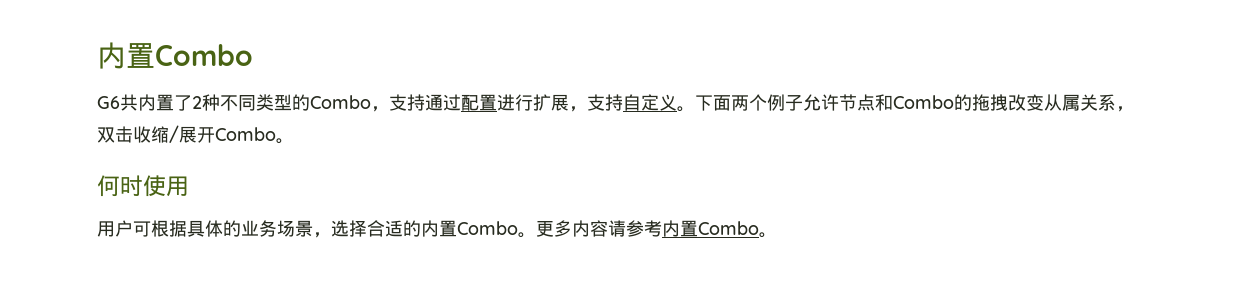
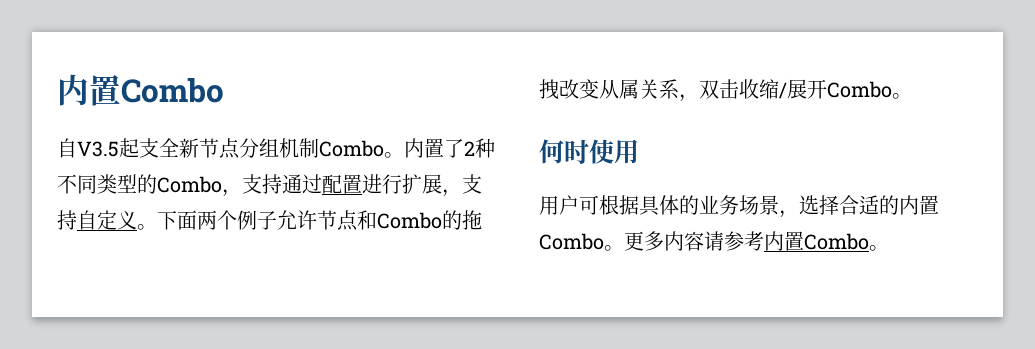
[97,94,138,111] G6共 -> [57,138,404,159] 自V3.5起支全新节点分组机制Combo。

